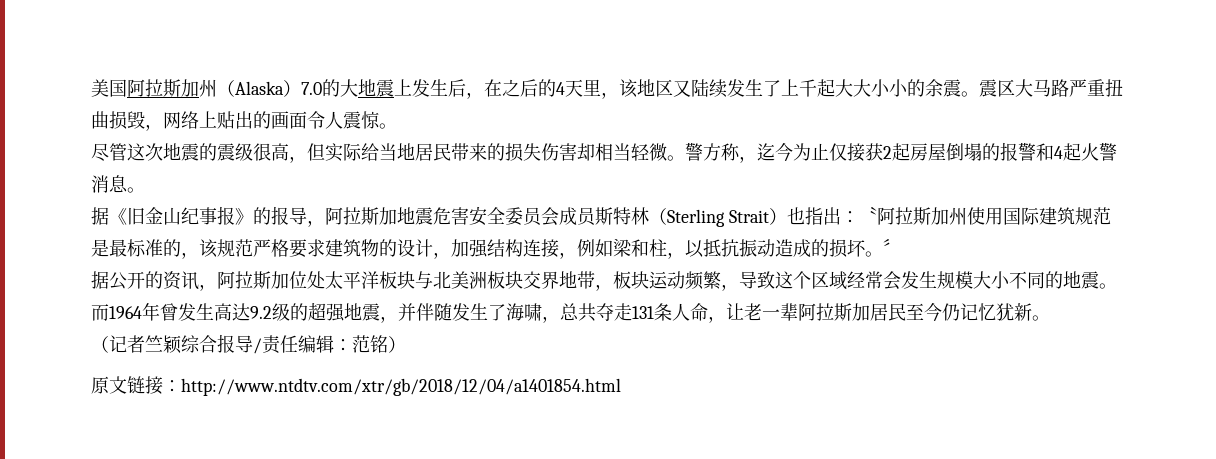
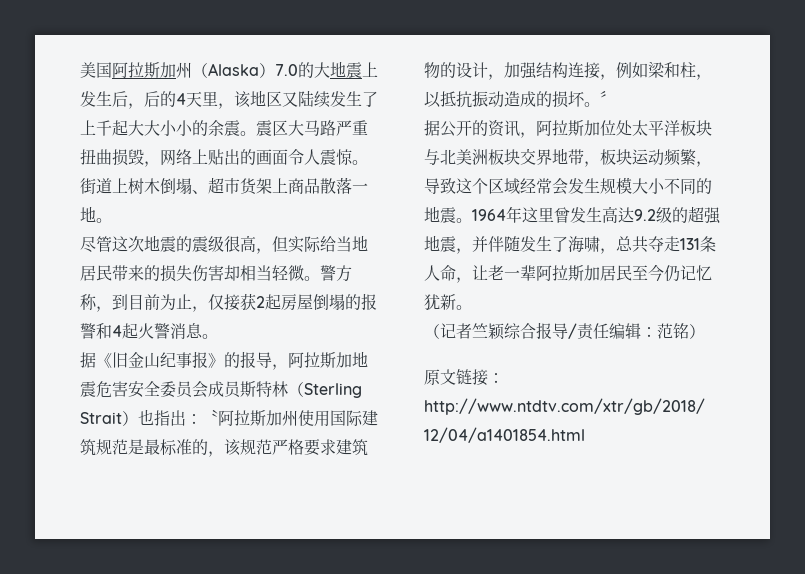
[484,79,520,97] 在之 -> (144, 106) none
(397, 126) none -> [80,177,368,195] [80,206,112,223] 街道上树木倒塌、超市货架上商品散落一地。
[757,143,829,162] 迄今为止 -> [112,294,208,312] 到目前为止，
[91,302,160,321] 而1964年 -> [472,206,554,223] 1964年这里

